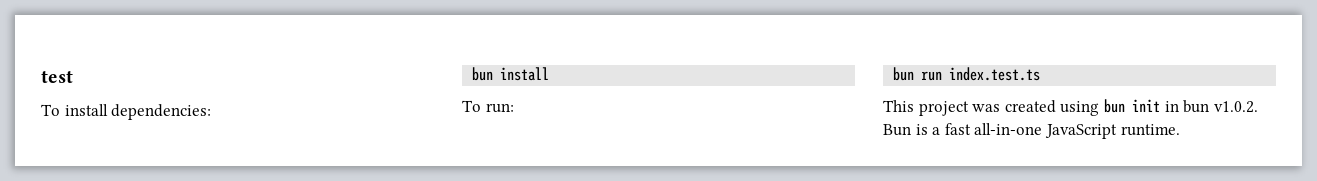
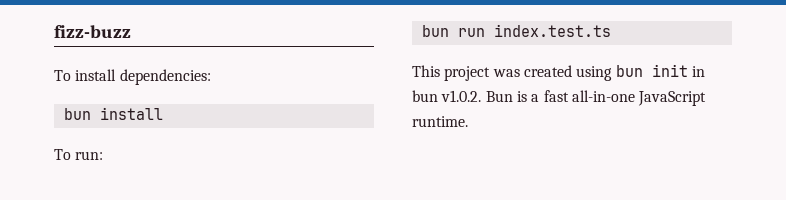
[41,70,73,83] test -> [54,25,131,38] fizz-buzz

